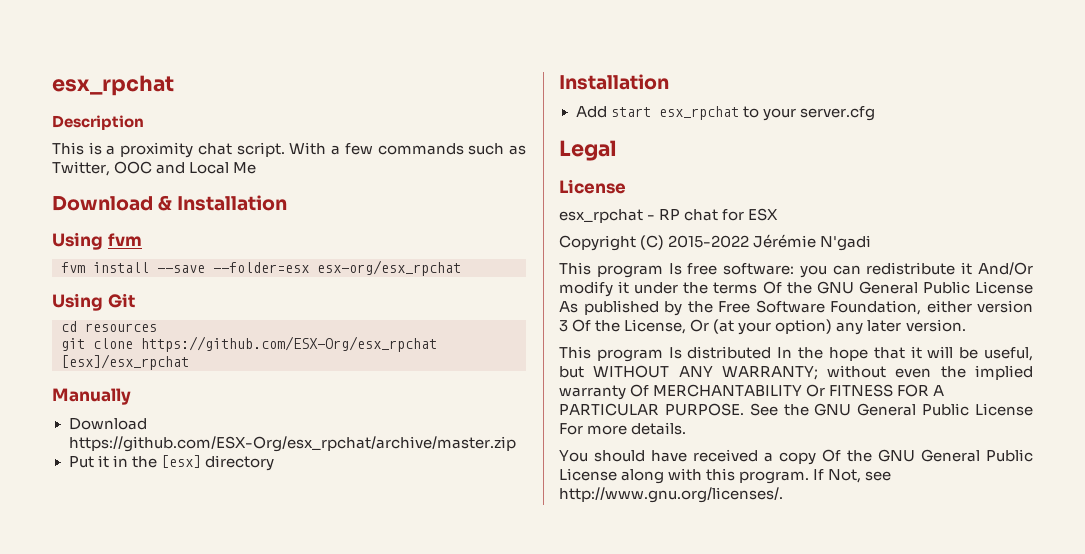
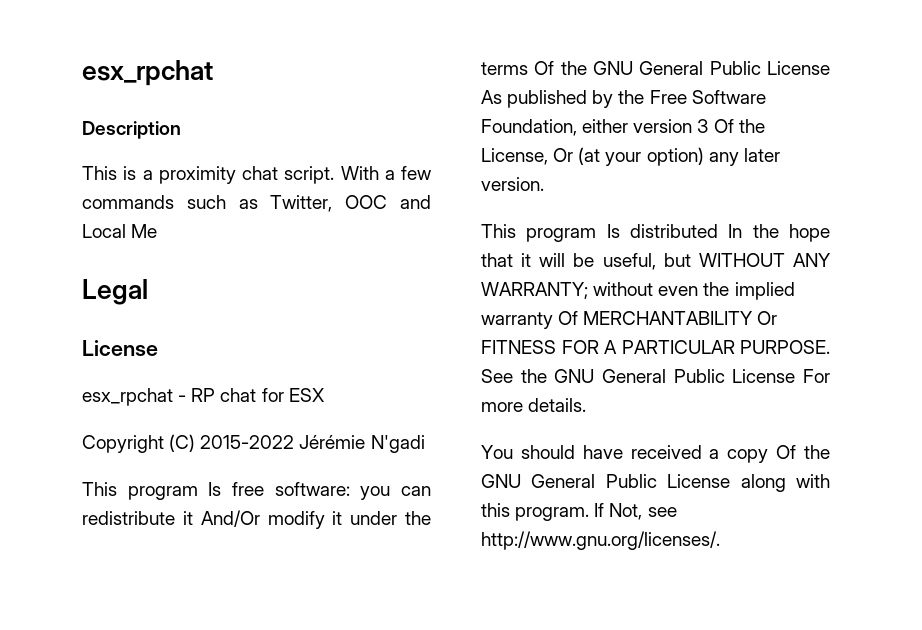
[52,195,288,211] [52,232,142,250] [61,260,461,276] [52,293,135,311] [61,321,157,332] [61,336,437,352] [61,354,189,370] [52,388,131,405] [68,418,147,430] [68,436,516,452] [68,455,274,471] [559,74,669,90] [575,106,875,121] // Download & Installation // Using fvm // fvm install --save --folder=esx esx-org/esx_rpchat // Using Git // cd resources // git clone https://github.com/ESX-Org/esx_rpchat [esx]/esx_rpchat // Manually // Download https://github.com/ESX-Org/esx_rpchat/archive/master.zip // Put it in the [esx] directory // Installation // Add start esx_rpchat to your server.cfg -> (158, 231) none

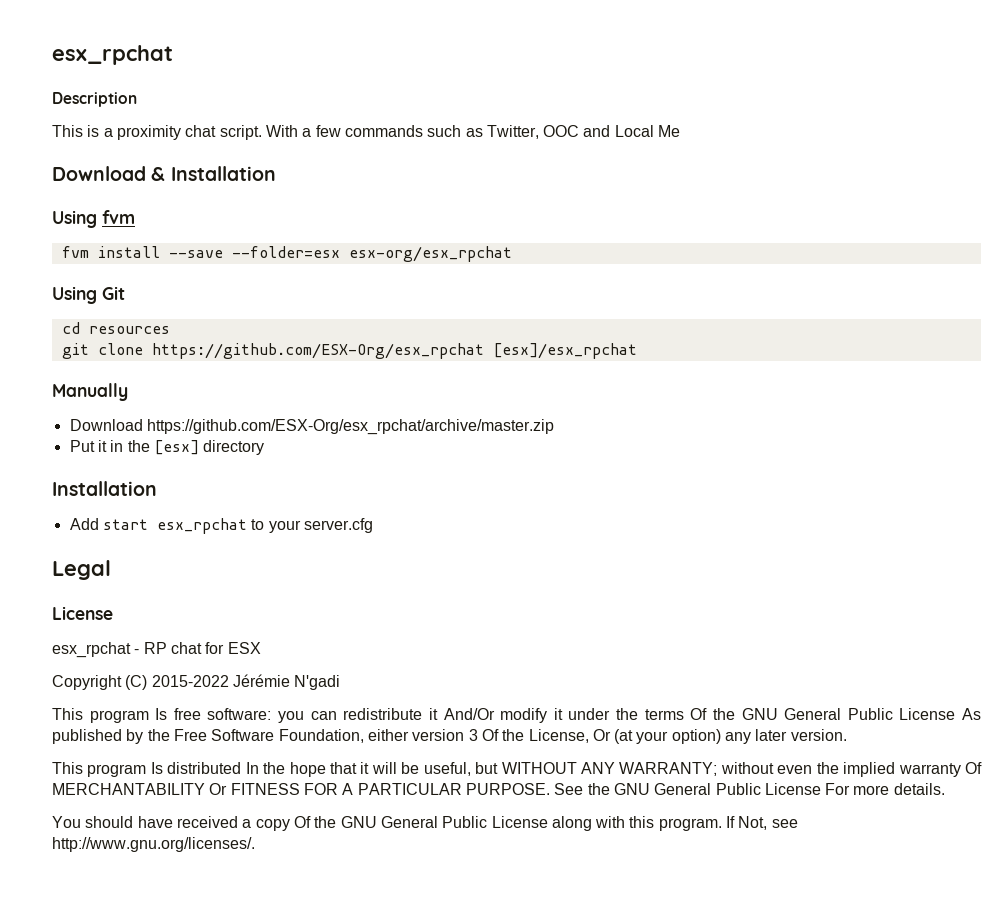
(158, 231) none -> [52,166,276,181] [52,210,135,228] [61,246,512,262] [52,286,125,304] [61,322,170,334] [61,343,637,359] [52,383,128,401] [69,419,554,435] [69,440,265,455] [52,481,157,496] [69,518,373,534] // Download & Installation // Using fvm // fvm install --save --folder=esx esx-org/esx_rpchat // Using Git // cd resources // git clone https://github.com/ESX-Org/esx_rpchat [esx]/esx_rpchat // Manually // Download https://github.com/ESX-Org/esx_rpchat/archive/master.zip // Put it in the [esx] directory // Installation // Add start esx_rpchat to your server.cfg

